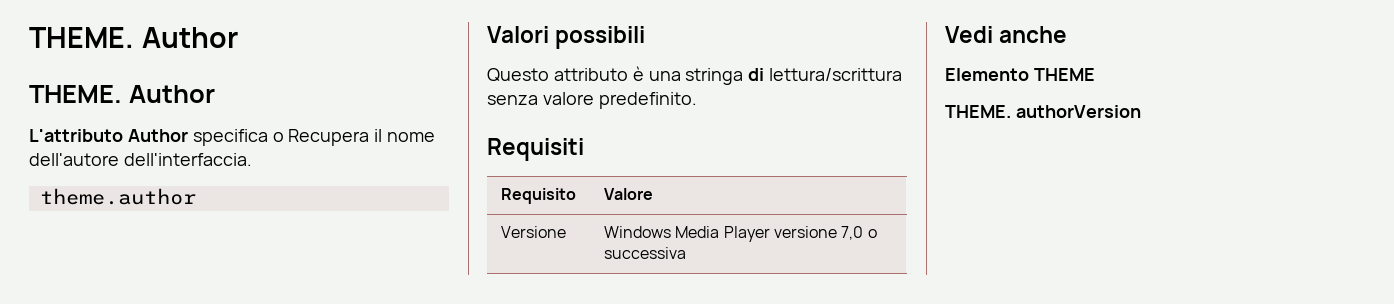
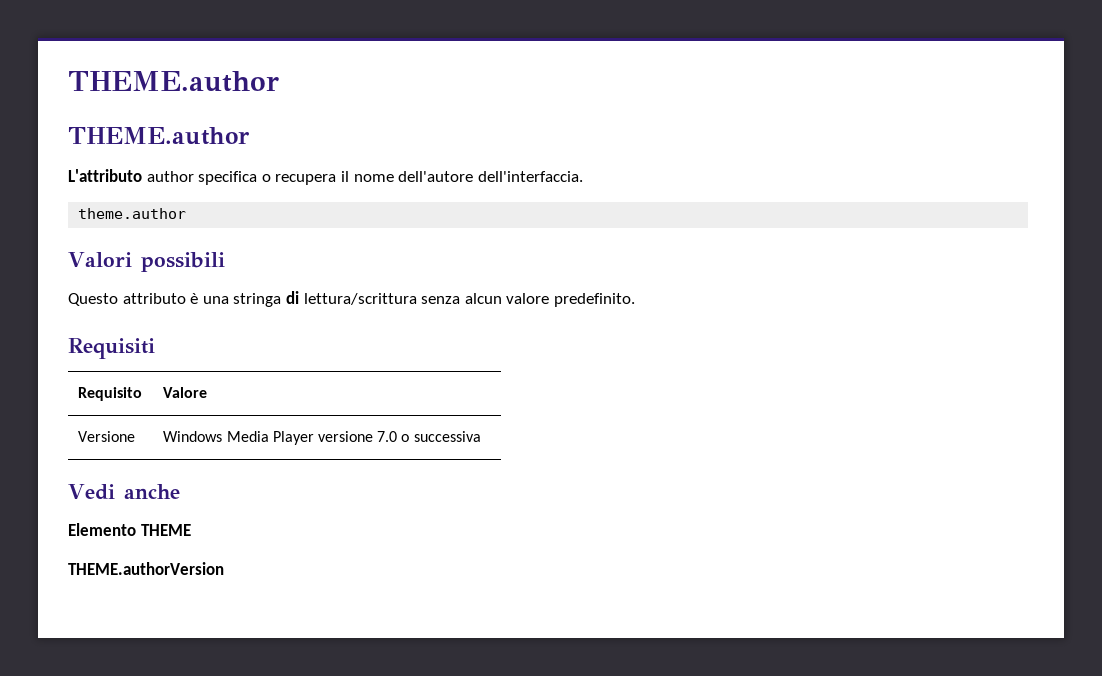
[29,27,238,48] [29,85,215,103] THEME. Author // THEME. Author -> [68,71,279,92] [68,127,250,145] THEME.author // THEME.author
[127,129,188,142] Author -> [146,171,194,182] author
[288,129,370,146] Recupera -> [275,174,337,185] recupera
(538, 100) none -> [464,293,502,304] alcun
[841,226,864,240] 7,0 -> [377,431,398,442] 7.0
[945,105,1141,118] THEME. authorVersion -> [68,562,224,575] THEME.authorVersion

